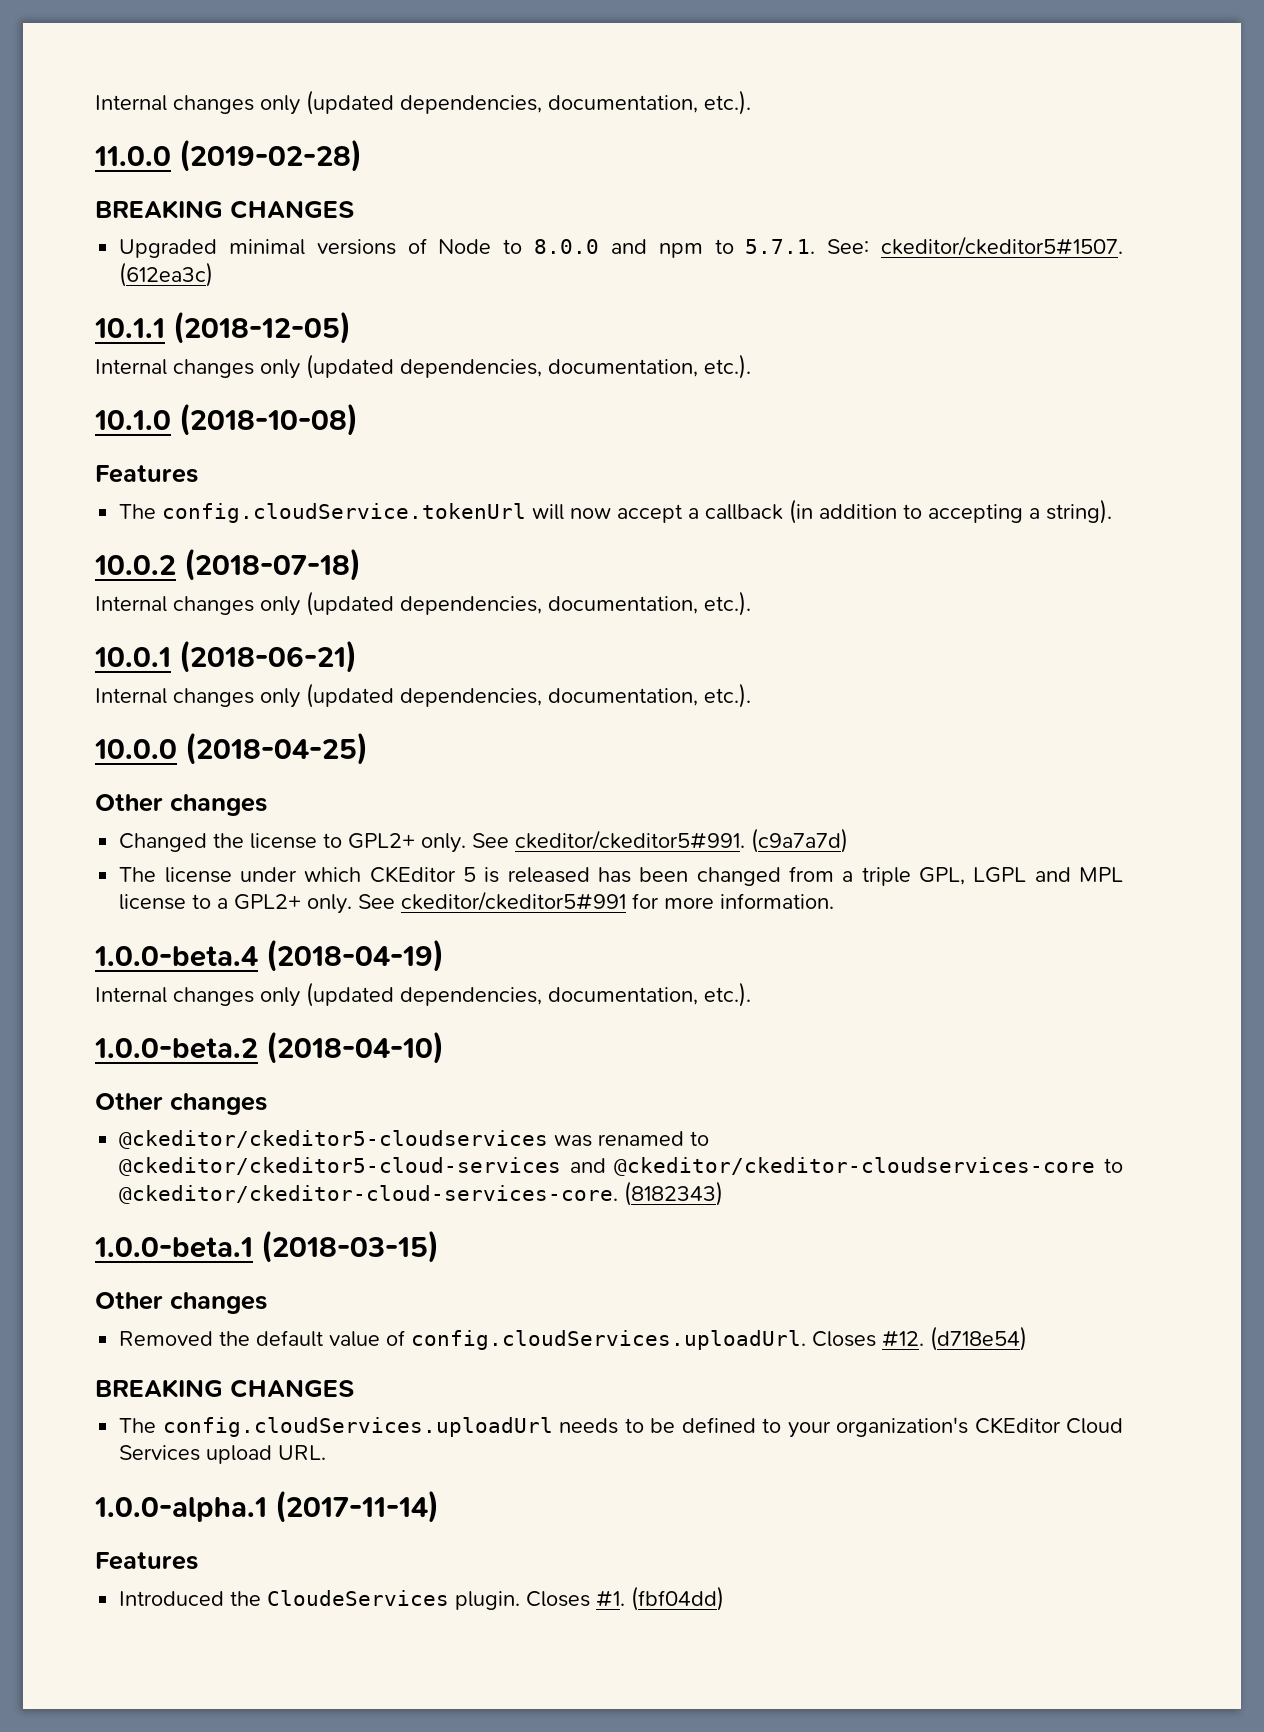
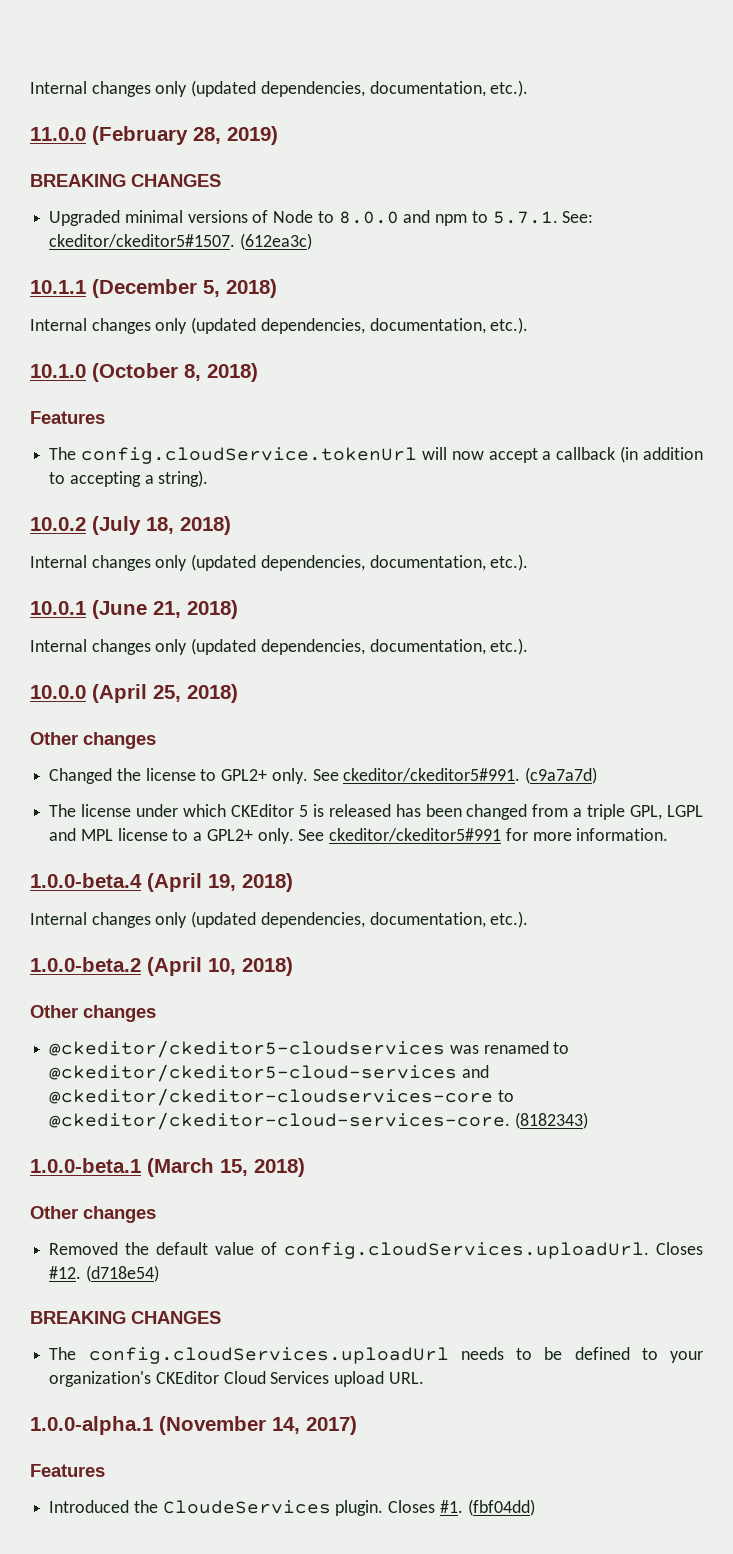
[179,139,362,172] (2019-02-28) -> [92,126,278,145] (February 28, 2019)
[173,311,351,344] (2018-12-05) -> [92,279,277,298] (December 5, 2018)
[179,403,358,436] (2018-10-08) -> [92,363,258,382] (October 8, 2018)
[184,548,361,581] (2018-07-18) -> [92,516,231,535] (July 18, 2018)
[179,640,357,673] (2018-06-21) -> [92,600,238,619] (June 21, 2018)
[185,732,368,765] (2018-04-25) -> [92,684,238,703] (April 25, 2018)
[266,939,444,972] (2018-04-19) -> [147,873,293,892] (April 19, 2018)
[266,1031,444,1064] (2018-04-10) -> [147,957,293,976] (April 10, 2018)
[261,1230,439,1263] (2018-03-15) -> [147,1158,305,1177] (March 15, 2018)
[275,1490,439,1523] (2017-11-14) -> [159,1416,357,1435] (November 14, 2017)

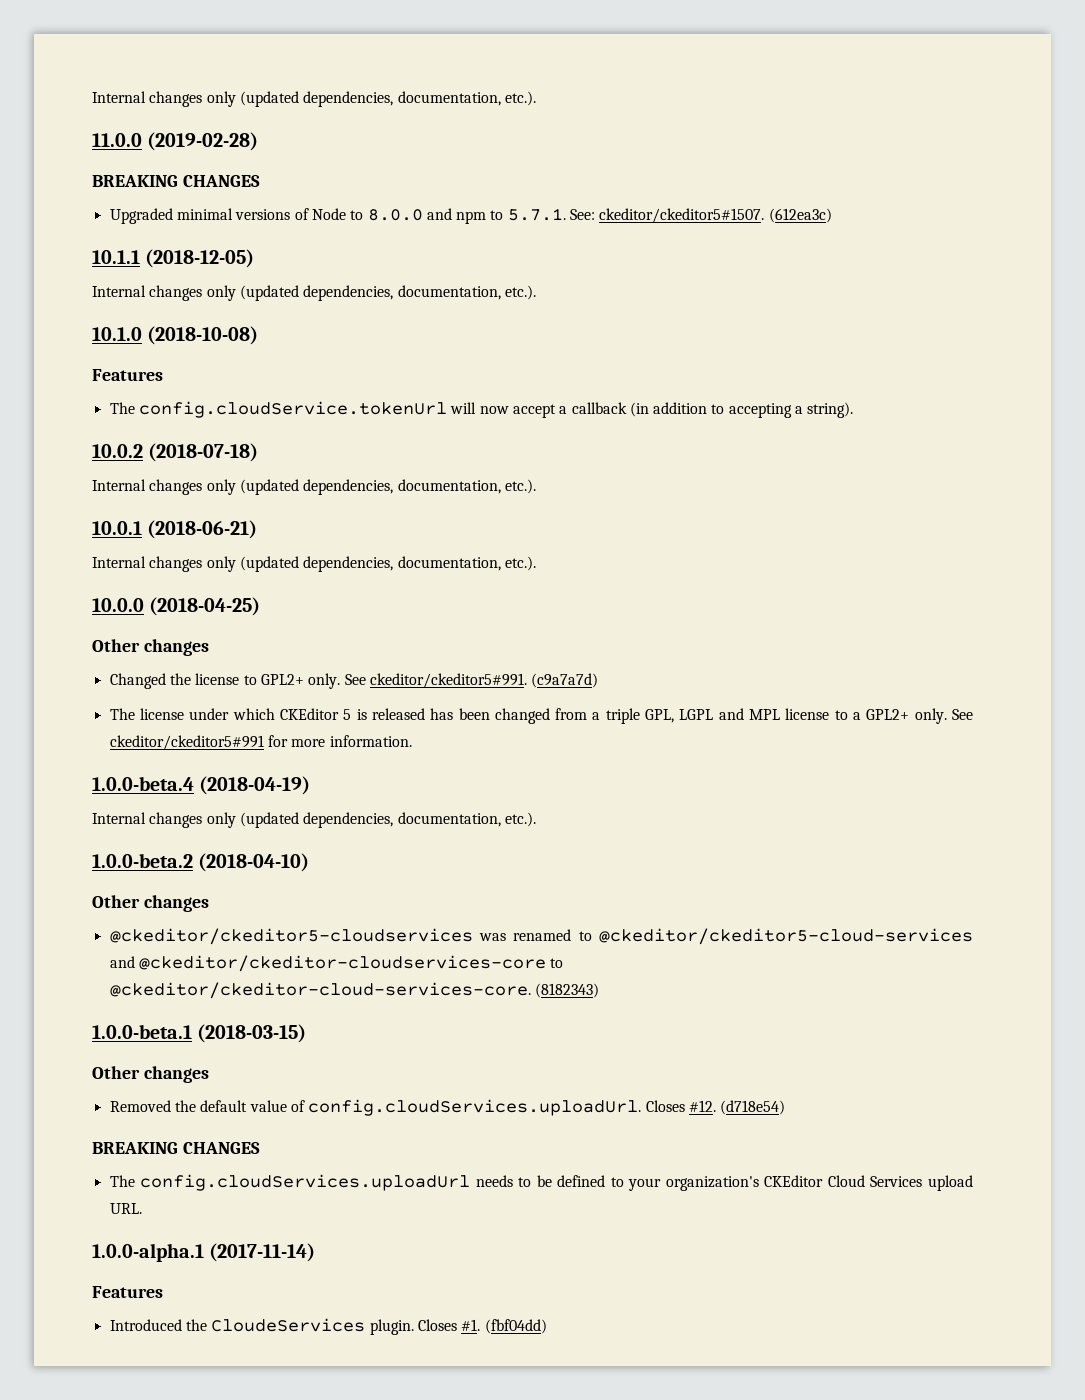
[92,126,278,145] (February 28, 2019) -> [147,132,259,151] (2019-02-28)
[92,279,277,298] (December 5, 2018) -> [145,249,255,268] (2018-12-05)
[92,363,258,382] (October 8, 2018) -> [147,326,259,345] (2018-10-08)
[92,516,231,535] (July 18, 2018) -> [148,443,259,462] (2018-07-18)
[92,600,238,619] (June 21, 2018) -> [147,520,258,539] (2018-06-21)
[92,684,238,703] (April 25, 2018) -> [149,597,261,616] (2018-04-25)
[147,873,293,892] (April 19, 2018) -> [199,776,311,795] (2018-04-19)
[147,957,293,976] (April 10, 2018) -> [198,853,310,872] (2018-04-10)
[147,1158,305,1177] (March 15, 2018) -> [197,1024,307,1043] (2018-03-15)
[159,1416,357,1435] (November 14, 2017) -> [209,1243,316,1262] (2017-11-14)

